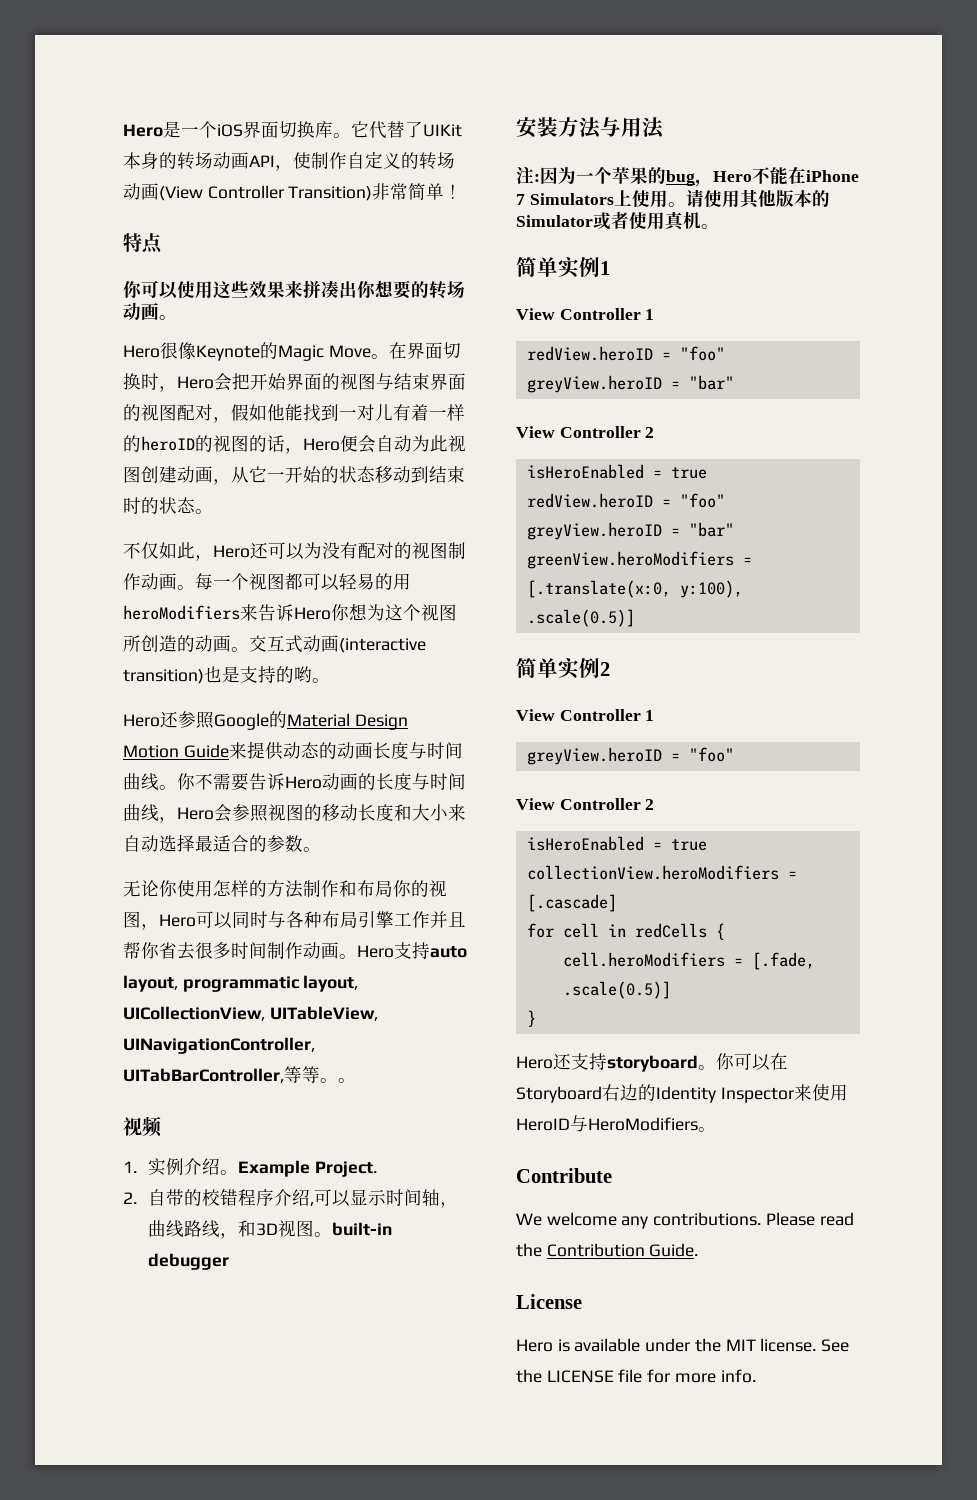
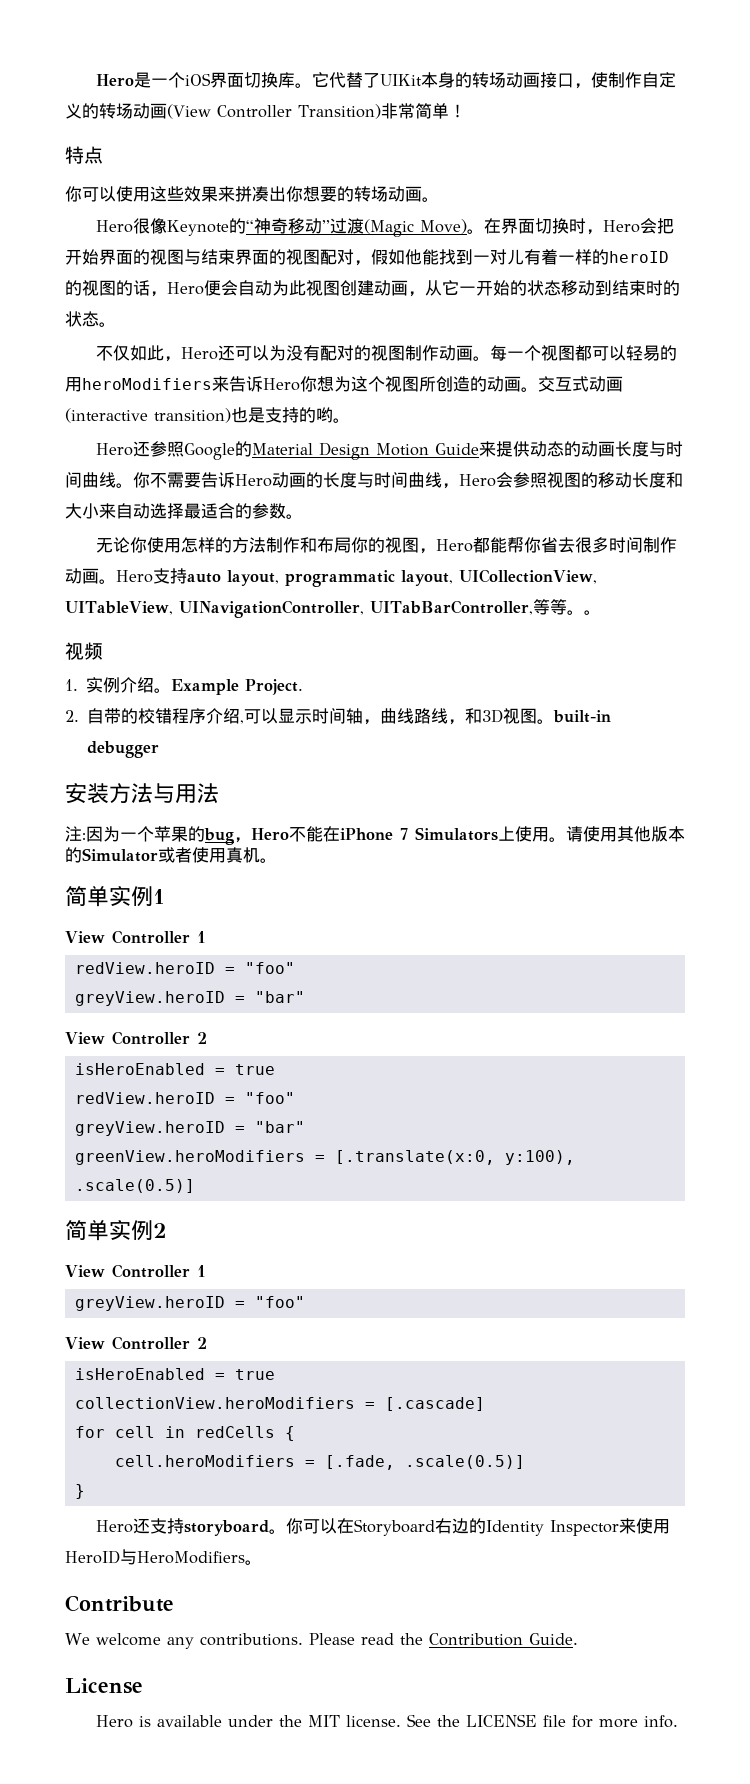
[249,155,275,167] API -> [540,72,575,88] 接口
[278,345,371,361] Magic Move -> [246,218,468,237] “神奇移动”过渡(Magic Move)
[196,911,466,929] 可以同时与各种布局引擎工作并且 -> [473,537,508,553] 都能

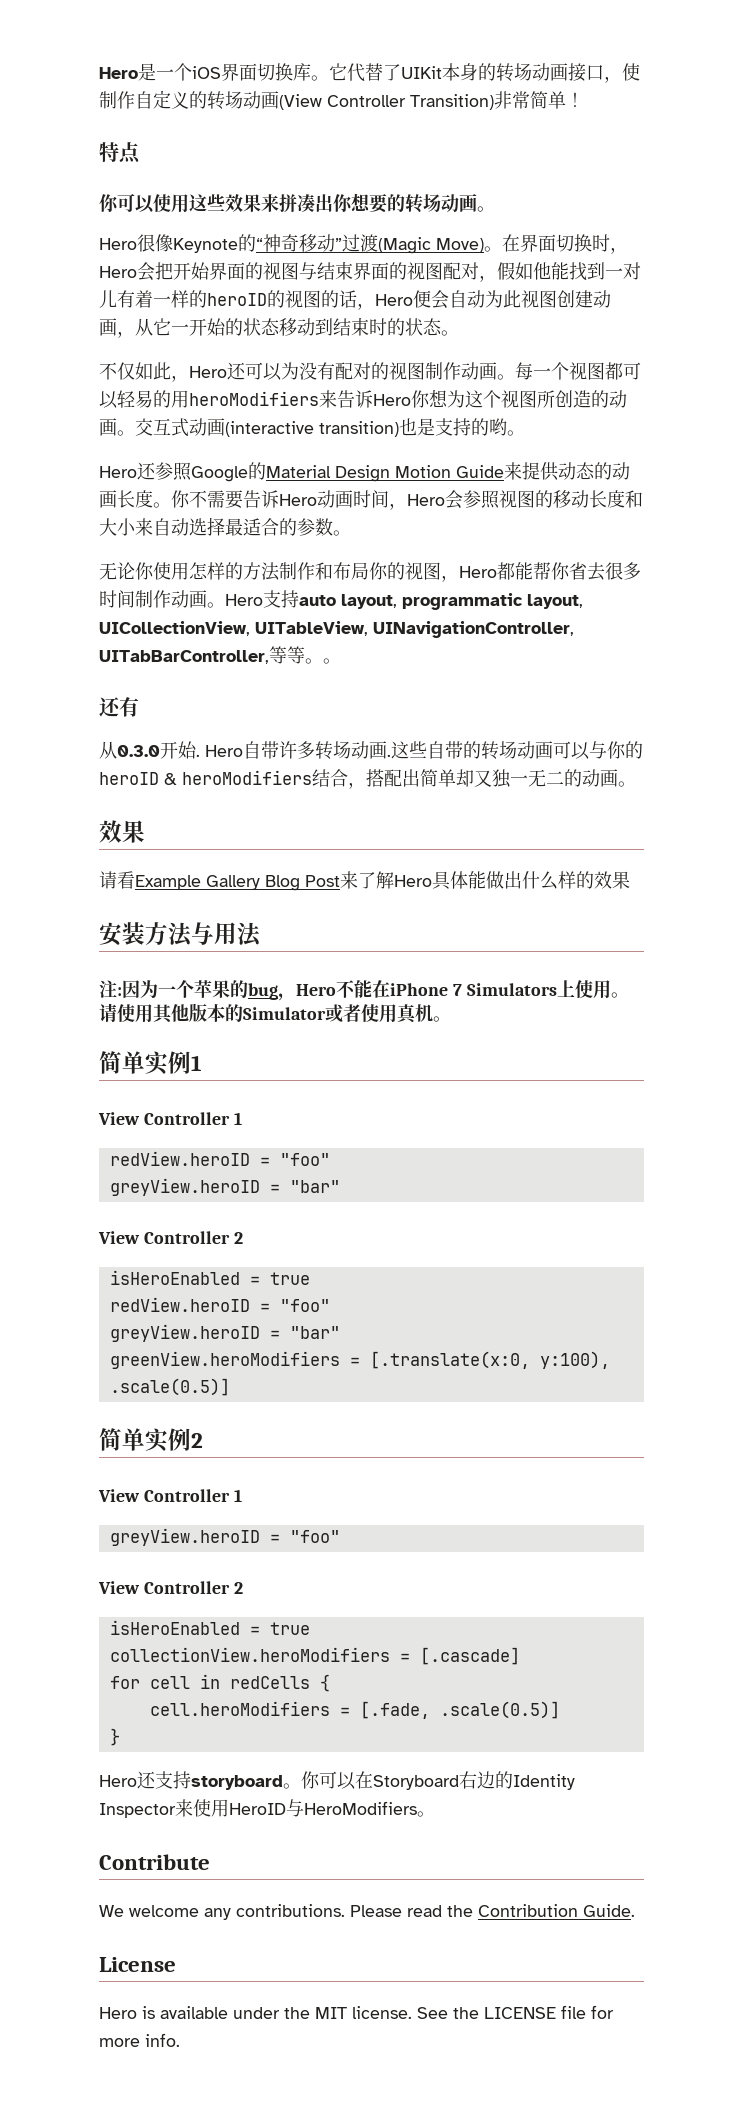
[649,441,684,457] [65,472,116,488] 与时间曲线 -> (153, 499) none
[306,472,442,488] 的长度与时间曲线 -> [353,490,389,508] 时间
[65,642,103,660] [65,677,304,695] [65,708,612,725] [87,741,160,758] 视频 // 1.实例介绍。Example Project. // 2.自带的校错程序介绍,可以显示时间轴，曲线路线，和3D视图。built-in debugger -> [99,697,139,717] [99,741,643,760] [99,769,636,789] [99,820,145,843] [99,871,630,891] 还有 // 从0.3.0开始. Hero自带许多转场动画.这些自带的转场动画可以与你的heroID & heroModifiers结合，搭配出简单却又独一无二的动画。 // 效果 // 请看Example Gallery Blog Post来了解Hero具体能做出什么样的效果

